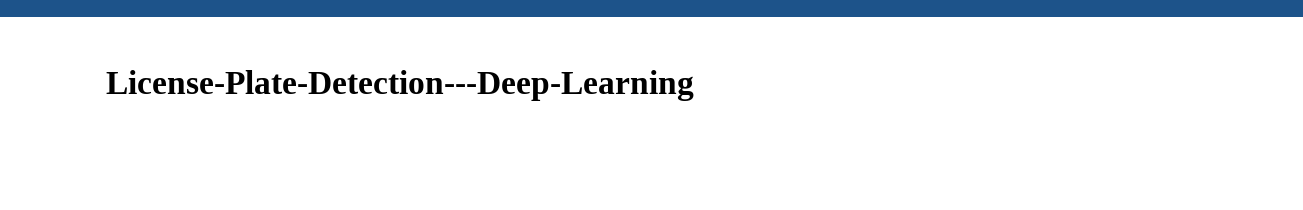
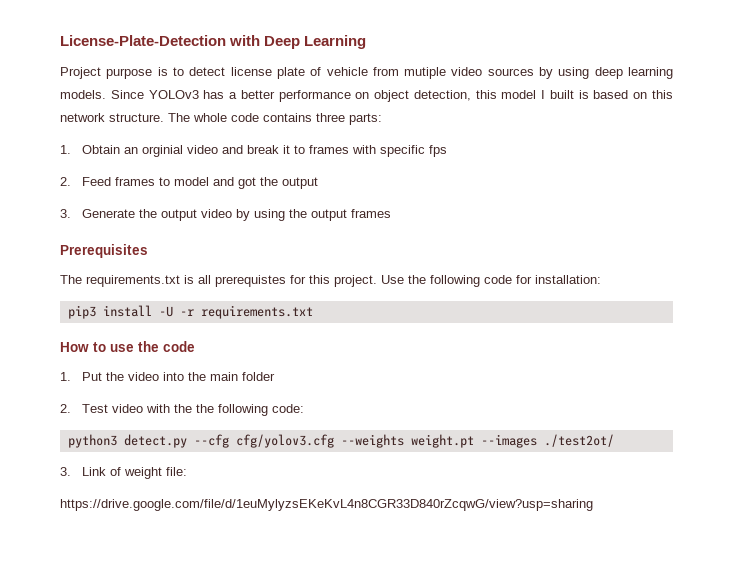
[106,70,694,101] License-Plate-Detection---Deep-Learning -> [60,35,367,49] [60,67,673,79] [60,90,673,102] [60,113,382,125] [60,145,447,157] [60,177,318,189] [60,209,391,221] [60,244,148,258] [60,275,601,287] [67,305,313,319] [60,341,195,352] [60,372,275,381] [60,404,304,416] [67,434,614,448] [60,467,187,479] [60,499,593,511] License-Plate-Detection with Deep Learning // Project purpose is to detect license plate of vehicle from mutiple video sources by using deep learning models. Since YOLOv3 has a better performance on object detection, this model I built is based on this network structure. The whole code contains three parts: // 1. Obtain an orginial video and break it to frames with specific fps // 2. Feed frames to model and got the output // 3. Generate the output video by using the output frames // Prerequisites // The requirements.txt is all prerequistes for this project. Use the following code for installation: // pip3 install -U -r requirements.txt // How to use the code // 1. Put the video into the main folder // 2. Test video with the the following code: // python3 detect.py --cfg cfg/yolov3.cfg --weights weight.pt --images ./test2ot/ // 3. Link of weight file: // https://drive.google.com/file/d/1euMylyzsEKeKvL4n8CGR33D840rZcqwG/view?usp=sharing

